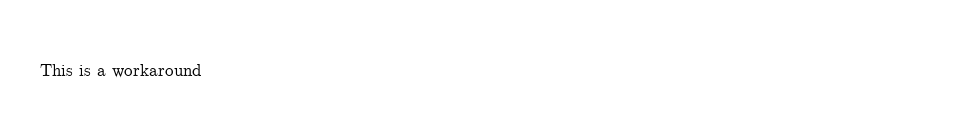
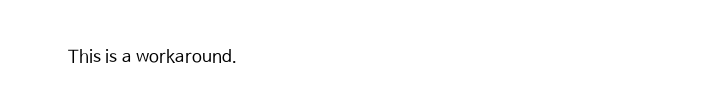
[112,64,201,78] workaround -> [136,49,238,63] workaround.

